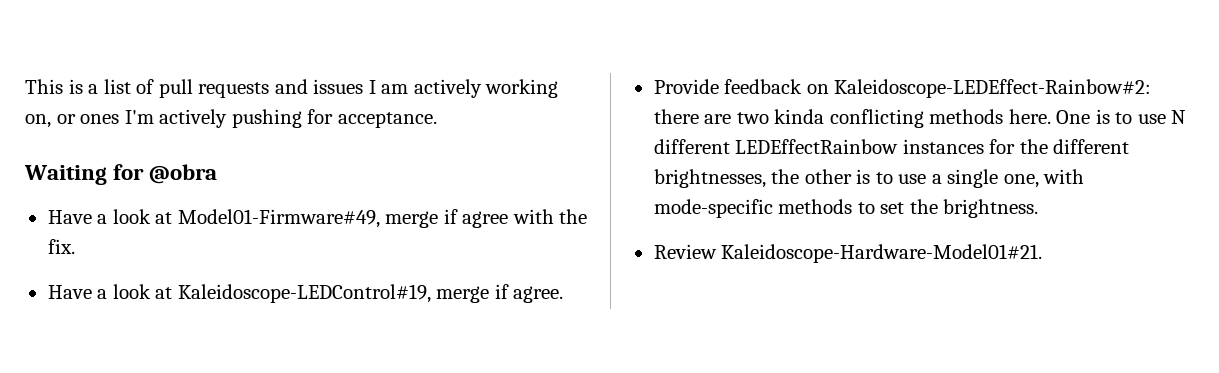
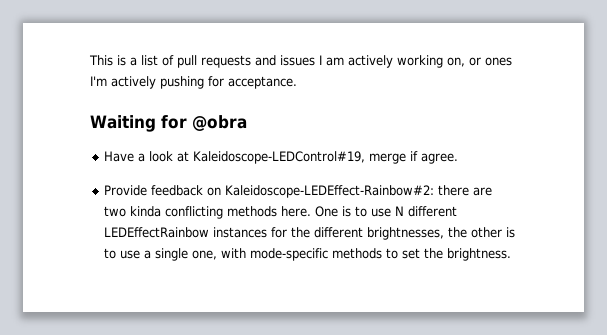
[47,209,588,228] [47,239,75,254] // Have a look at Model01-Firmware#49, merge if agree with the fix. -> (247, 123) none
[653,244,1043,263] // Review Kaleidoscope-Hardware-Model01#21. -> (512, 254) none

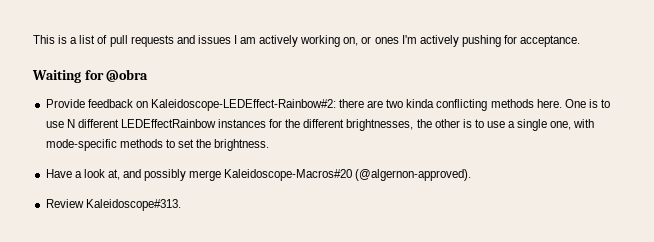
[104,151,459,164] // Have a look at Kaleidoscope-LEDControl#19, merge if agree. -> (149, 75) none
(512, 254) none -> [45,169,472,181] [45,199,181,211] // Have a look at, and possibly merge Kaleidoscope-Macros#20 (@algernon-approved). // Review Kaleidoscope#313.

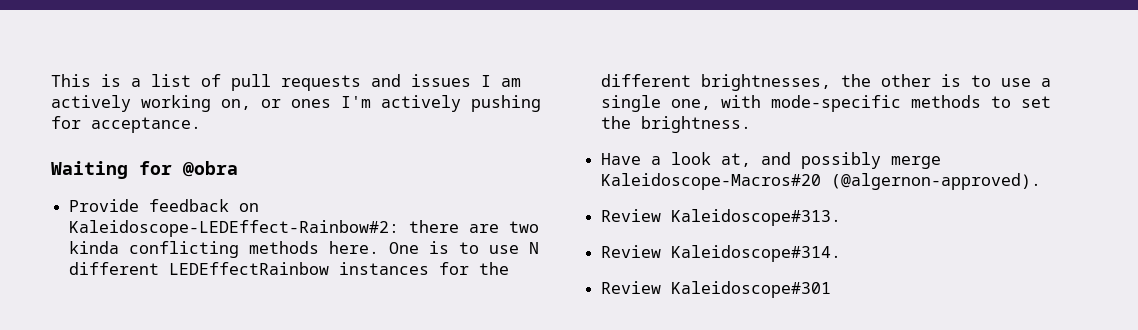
(181, 205) none -> [601,245,842,262] [601,281,832,298] // Review Kaleidoscope#314. // Review Kaleidoscope#301

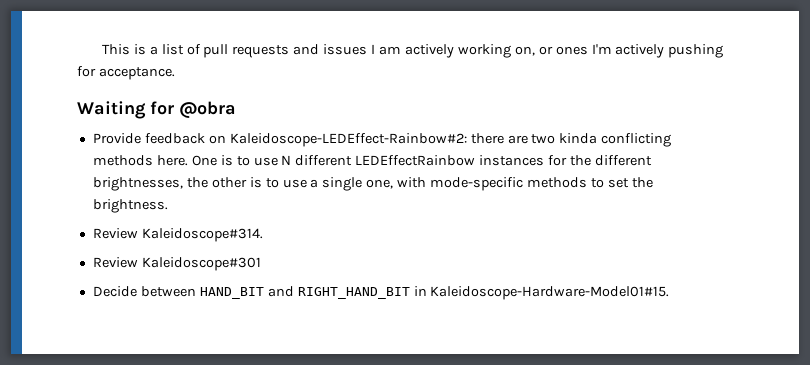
[601,152,942,169] [601,173,1042,190] [601,209,842,226] [601,245,842,262] [601,281,832,298] Have a look at, and possibly merge Kaleidoscope-Macros#20 (@algernon-approved). // Review Kaleidoscope#313. // Review Kaleidoscope#314. // Review Kaleidoscope#301 -> [92,228,263,242] [92,257,261,271] [92,286,670,300] Review Kaleidoscope#314. // Review Kaleidoscope#301 // Decide between HAND_BIT and RIGHT_HAND_BIT in Kaleidoscope-Hardware-Model01#15.

